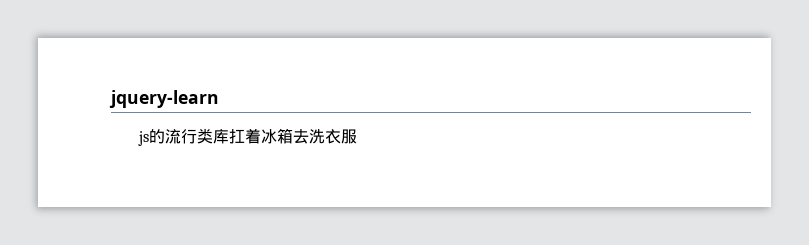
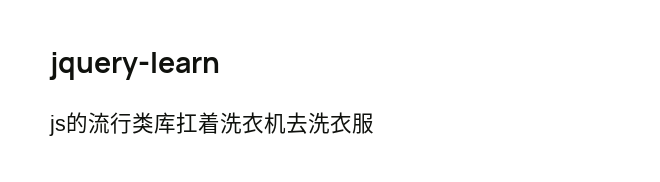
[260,128,293,144] 冰箱 -> [220,112,286,134] 洗衣机

